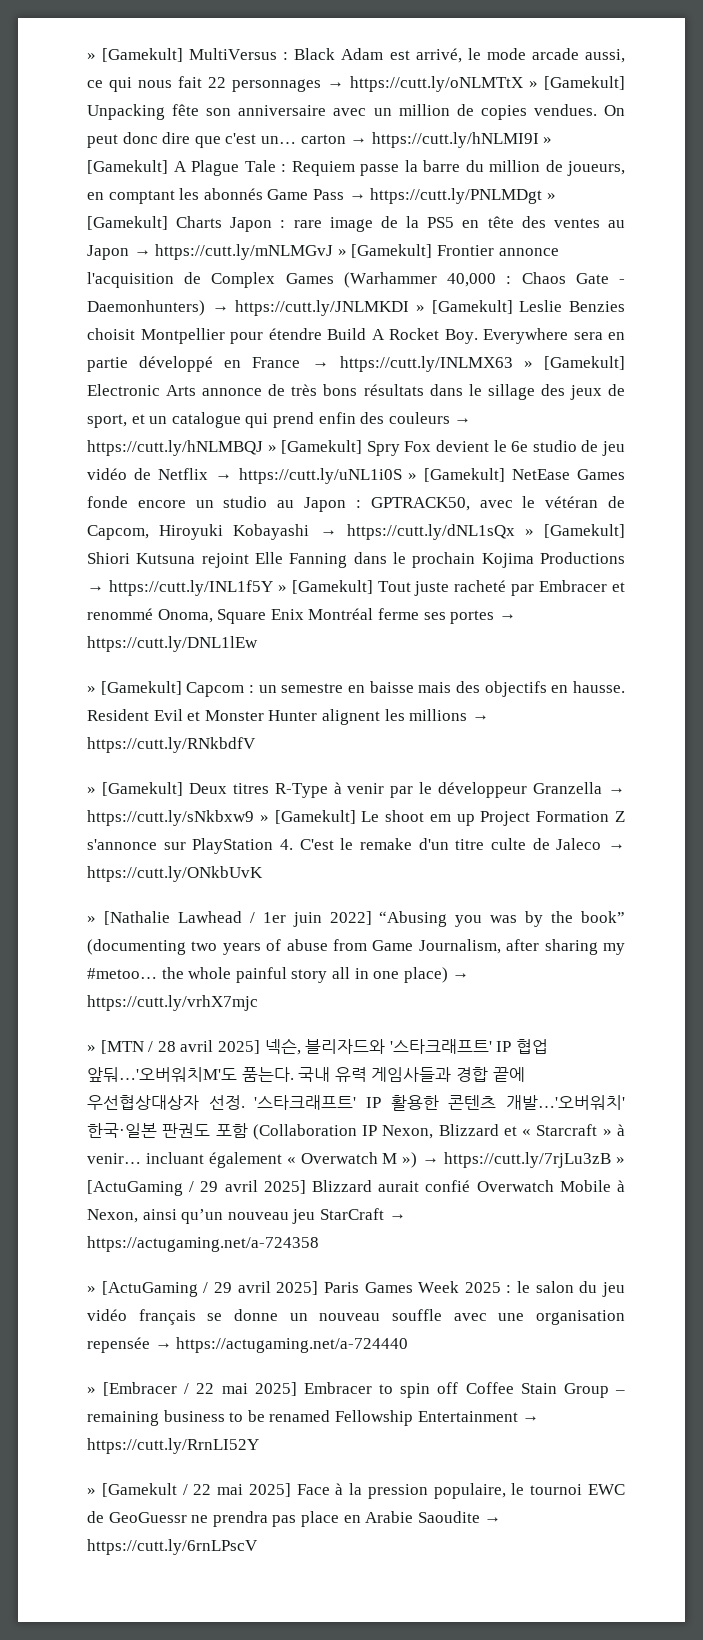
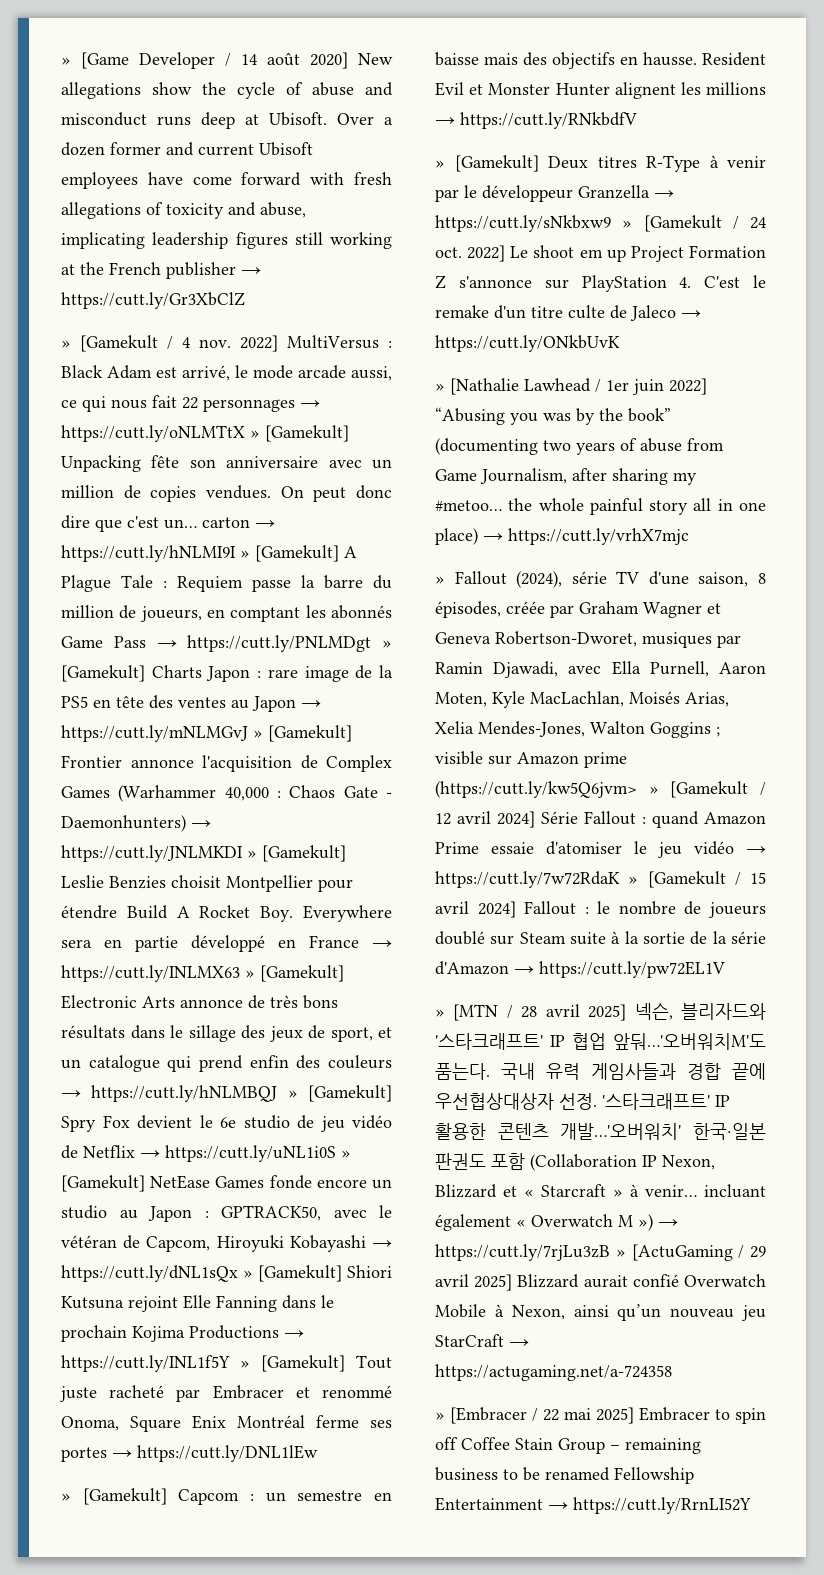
[87,48,184,62] » [Gamekult] -> [61,52,393,69] [61,82,393,99] [61,112,393,129] [61,142,313,156] [61,172,393,189] [61,202,306,219] [61,232,392,249] [61,262,261,279] [61,292,245,309] [61,335,278,352] » [Game Developer / 14 août 2020] New allegations show the cycle of abuse and misconduct runs deep at Ubisoft. Over a dozen former and current Ubisoft employees have come forward with fresh allegations of toxicity and abuse, implicating leadership figures still working at the French publisher → https://cutt.ly/Gr3XbClZ // » [Gamekult / 4 nov. 2022]
[274,810,356,824] [Gamekult] -> [643,215,766,232] [435,245,506,262] [Gamekult / 24 oct. 2022]
(258, 1003) none -> [435,571,766,588] [435,601,721,618] [435,631,741,648] [435,661,766,678] [435,691,729,708] [435,721,720,738] [435,751,627,768] [435,781,766,798] [435,811,766,828] [435,841,766,858] [435,871,766,888] [435,901,766,918] [435,931,766,945] [435,961,725,978] // » Fallout (2024), série TV d'une saison, 8 épisodes, créée par Graham Wagner et Geneva Robertson-Dworet, musiques par Ramin Djawadi, avec Ella Purnell, Aaron Moten, Kyle MacLachlan, Moisés Arias, Xelia Mendes-Jones, Walton Goggins ; visible sur Amazon prime (https://cutt.ly/kw5Q6jvm> » [Gamekult / 12 avril 2024] Série Fallout : quand Amazon Prime essaie d'atomiser le jeu vidéo → https://cutt.ly/7w72RdaK » [Gamekult / 15 avril 2024] Fallout : le nombre de joueurs doublé sur Steam suite à la sortie de la série d'Amazon → https://cutt.ly/pw72EL1V
[87,1281,626,1297] [87,1309,625,1325] [87,1337,409,1353] // » [ActuGaming / 29 avril 2025] Paris Games Week 2025 : le salon du jeu vidéo français se donne un nouveau souffle avec une organisation repensée → https://actugaming.net/a-724440 -> (672, 1372) none
[87,1483,625,1499] [87,1511,502,1527] [87,1539,258,1555] // » [Gamekult / 22 mai 2025] Face à la pression populaire, le tournoi EWC de GeoGuessr ne prendra pas place en Arabie Saoudite → https://cutt.ly/6rnLPscV -> (751, 1505) none

